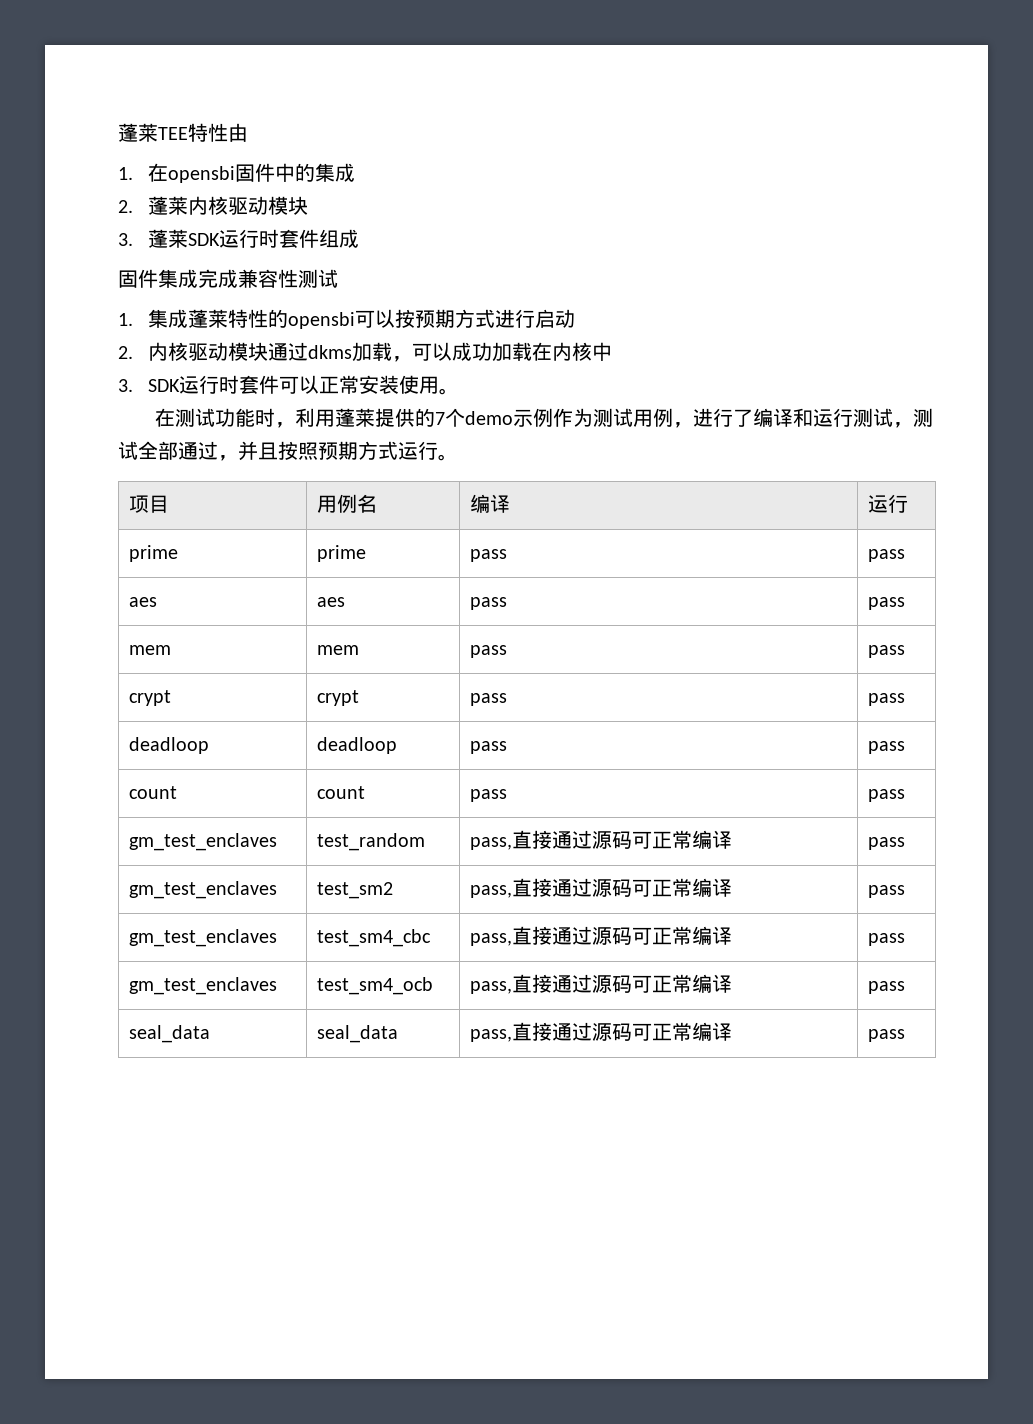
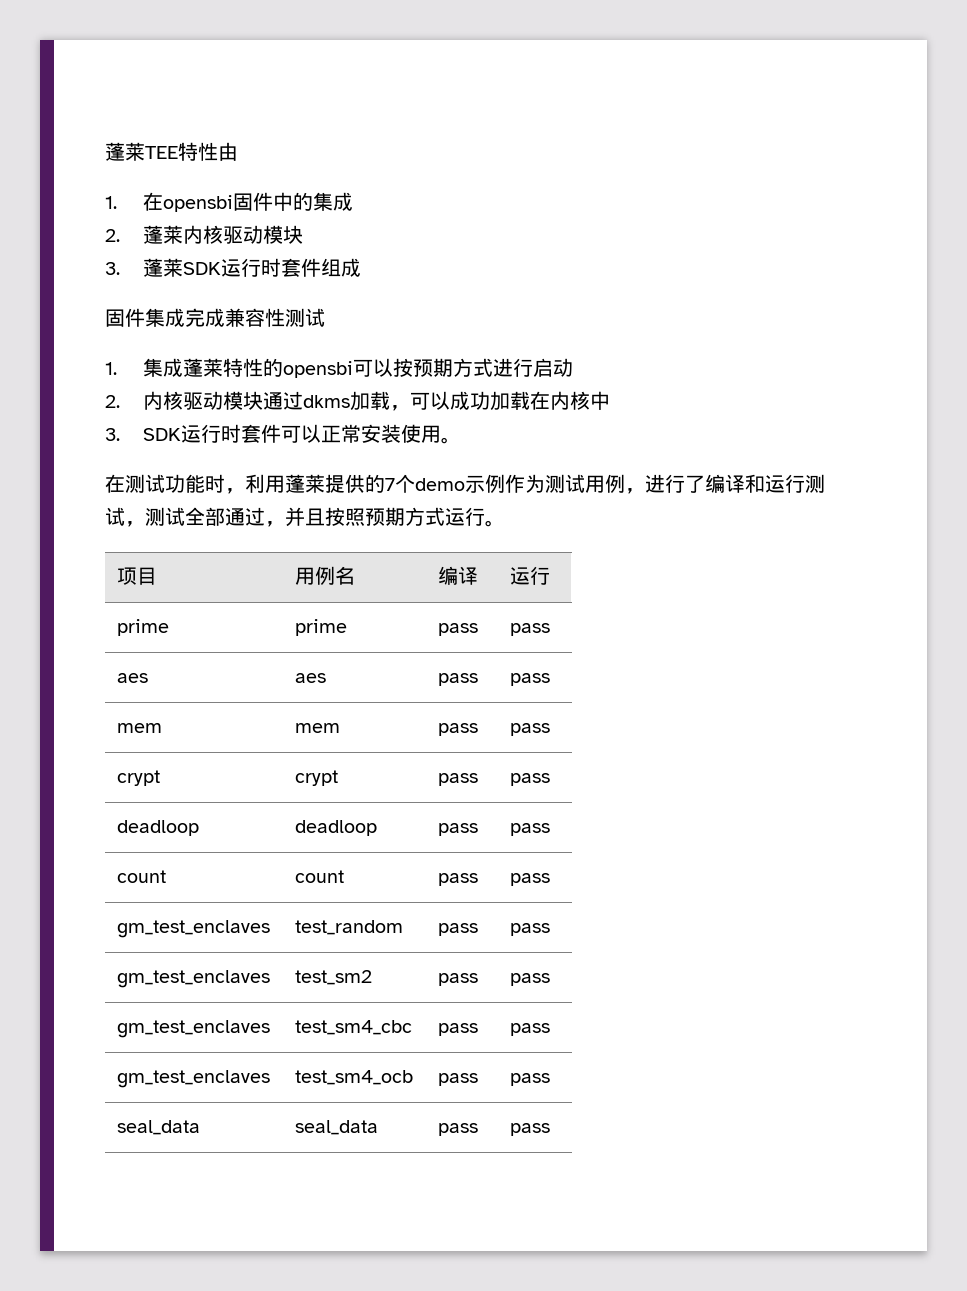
[470,830,733,850] [868,837,906,850] [129,881,278,899] [317,882,394,899] [470,878,733,898] [868,885,906,898] [129,929,278,947] [317,929,432,947] [470,926,733,946] [868,933,906,946] [129,977,278,995] [317,977,434,995] [470,974,733,994] [868,981,906,994] [129,1025,211,1043] [317,1025,399,1043] [470,1022,733,1042] pass,直接通过源码可正常编译 | pass // gm_test_enclaves | test_sm2 | pass,直接通过源码可正常编译 | pass // gm_test_enclaves | test_sm4_cbc | pass,直接通过源码可正常编译 | pass // gm_test_enclaves | test_sm4_ocb | pass,直接通过源码可正常编译 | pass // seal_data | seal_data | pass,直接通过源码可正常编译 -> [438,923,479,936] [510,923,551,936] [117,970,271,988] [295,970,373,985] [438,973,479,986] [510,973,551,986] [117,1020,271,1038] [295,1020,413,1035] [438,1023,479,1036] [510,1023,551,1036] [117,1070,271,1088] [295,1070,414,1085] [438,1073,479,1086] [510,1073,551,1086] [117,1120,201,1135] [295,1120,379,1135] [438,1123,479,1136] pass | pass // gm_test_enclaves | test_sm2 | pass | pass // gm_test_enclaves | test_sm4_cbc | pass | pass // gm_test_enclaves | test_sm4_ocb | pass | pass // seal_data | seal_data | pass

